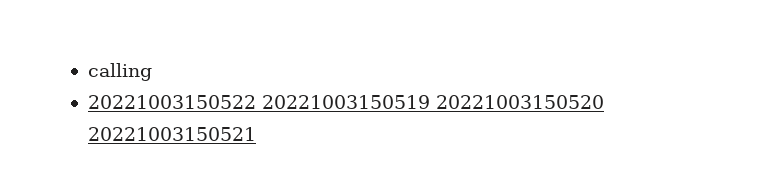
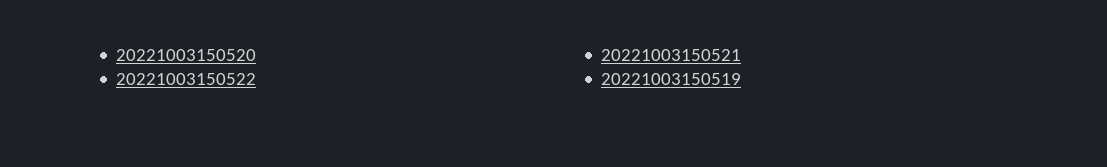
[87,63,152,81] calling -> [116,49,257,61] 20221003150520
[261,95,604,109] [87,127,256,141] 20221003150519 20221003150520 20221003150521 -> [601,49,742,61] [601,73,742,85] // 20221003150521 // 20221003150519

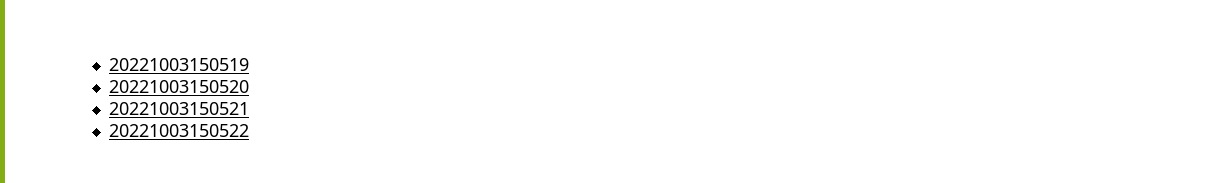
(116, 55) none -> [108,58,249,71] 20221003150519 //
[116,73,257,85] // 20221003150522 -> (249, 86) none
[601,73,742,85] 20221003150519 -> [108,124,249,137] 20221003150522

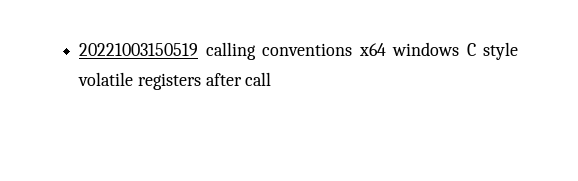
[108,80,249,93] [108,102,249,115] [108,124,249,137] // 20221003150520 // 20221003150521 // 20221003150522 -> [205,42,518,60] [78,72,272,90] calling conventions x64 windows C style volatile registers after call

